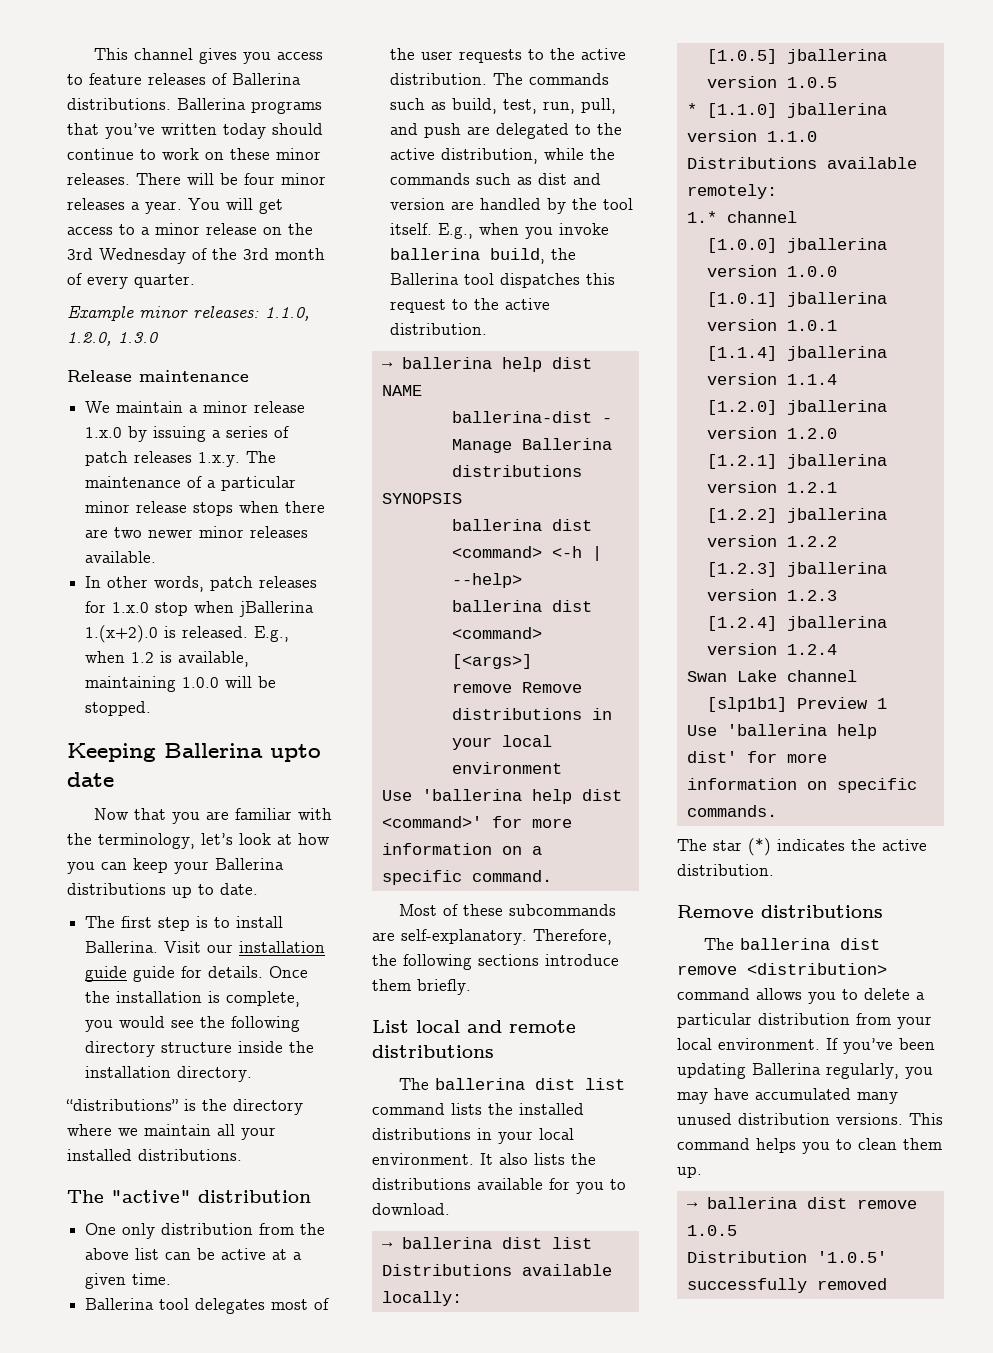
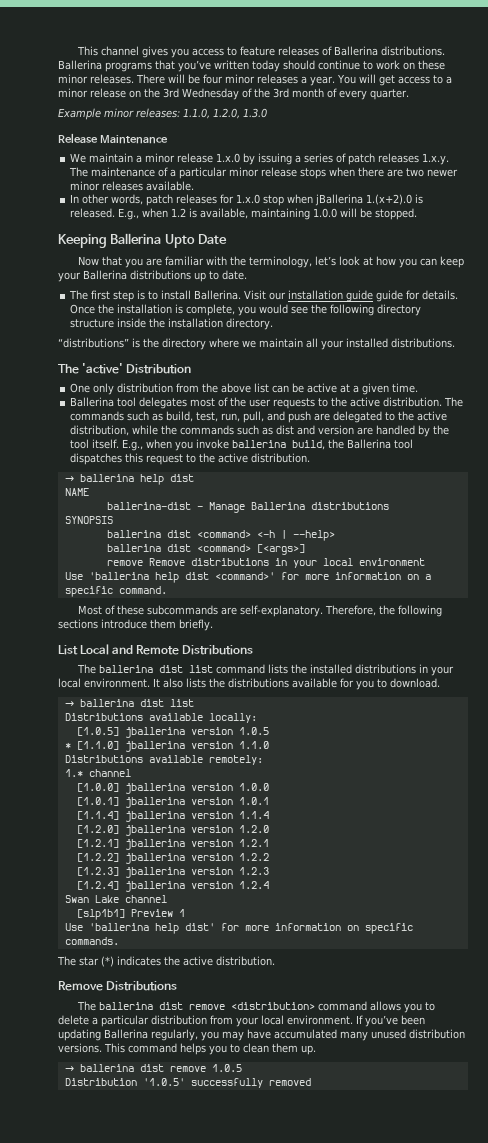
[139,370,249,382] maintenance -> [99,135,168,144] Maintenance
[270,744,321,762] [67,772,114,787] upto date -> [164,234,228,248] Upto Date
[111,1190,311,1203] "active" distribution -> [82,363,192,374] 'active' Distribution
[416,1020,576,1033] [372,1045,494,1058] local and remote distributions -> [80,644,254,655] Local and Remote Distributions
[761,905,883,918] distributions -> [106,981,178,991] Distributions

